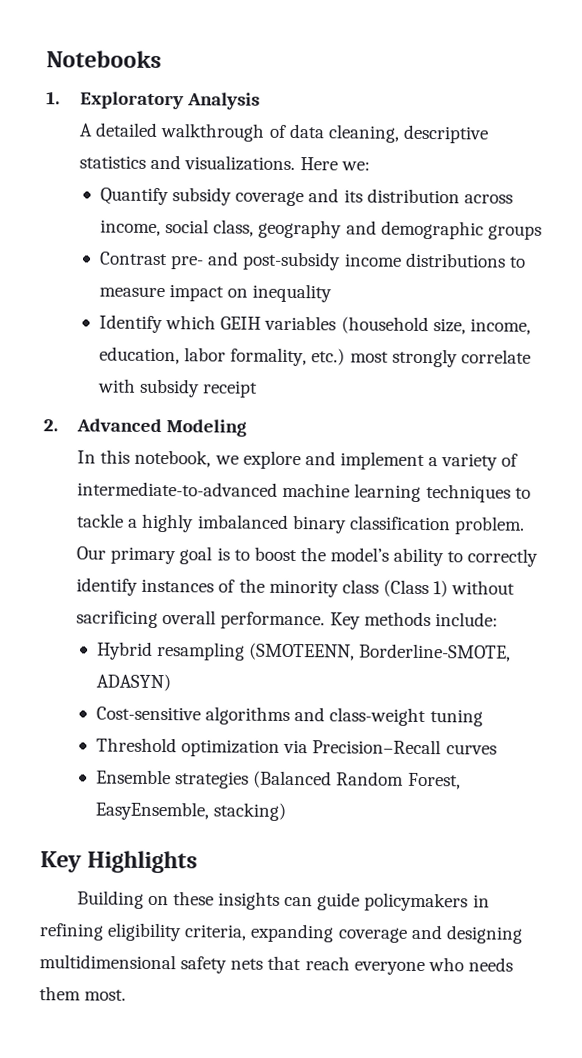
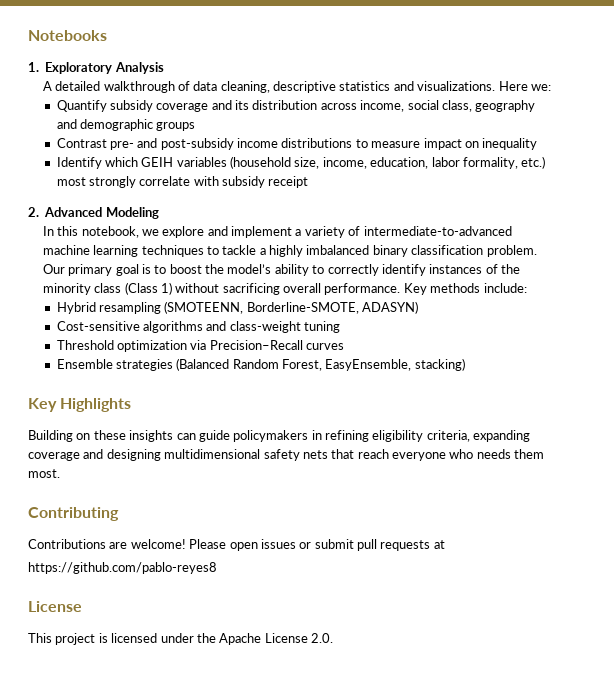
(127, 995) none -> [28,507,119,521] [28,539,445,551] [28,562,217,574] [28,601,82,612] [28,633,333,645] // Contributing // Contributions are welcome! Please open issues or submit pull requests at // https://github.com/pablo-reyes8 // License // This project is licensed under the Apache License 2.0.

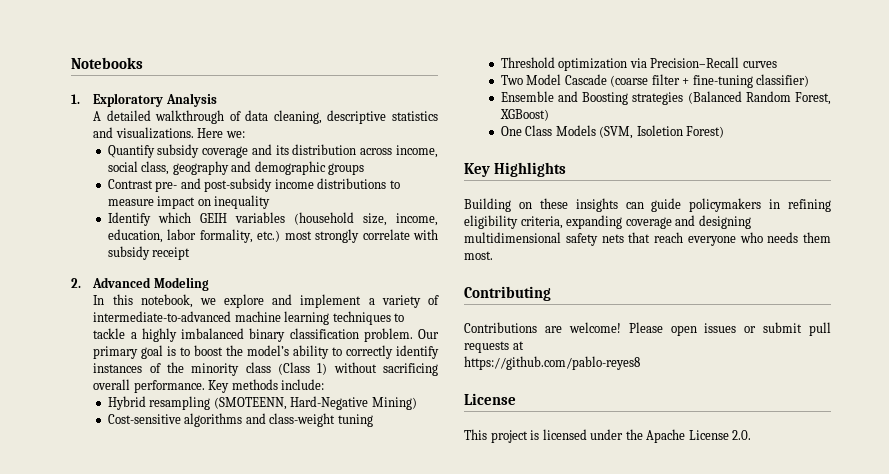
[246,301,419,314] Borderline-SMOTE, ADASYN) -> [290,396,417,410] Hard-Negative Mining)
(345, 346) none -> [500,74,810,88] // Two Model Cascade (coarse filter + fine-tuning classifier)
(113, 364) none -> [557,91,629,105] and Boosting
[325,358,465,371] EasyEnsemble, stacking) -> [499,109,549,121] [500,125,725,139] XGBoost) // One Class Models (SVM, Isoletion Forest)

